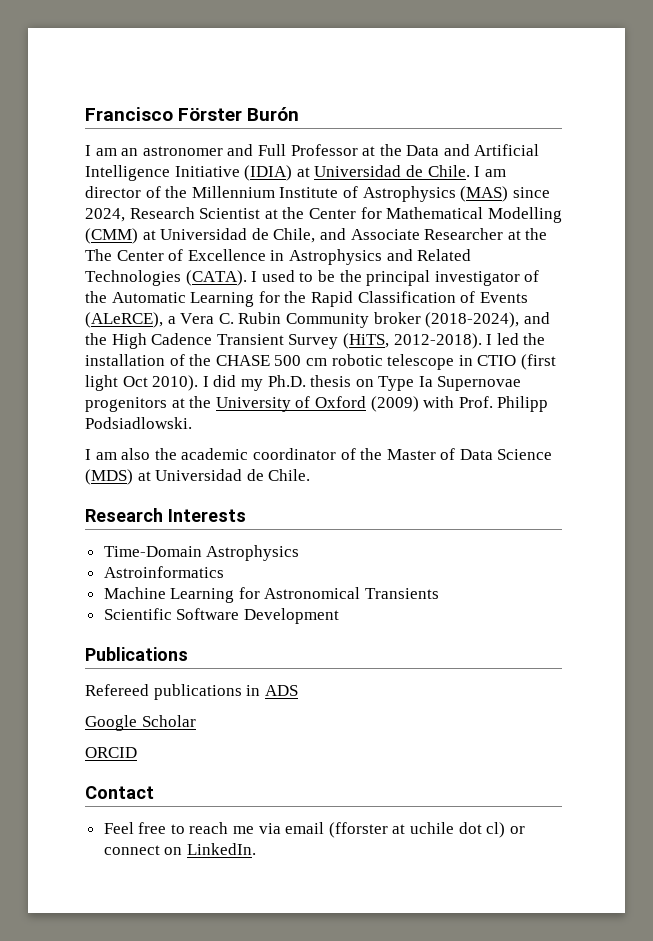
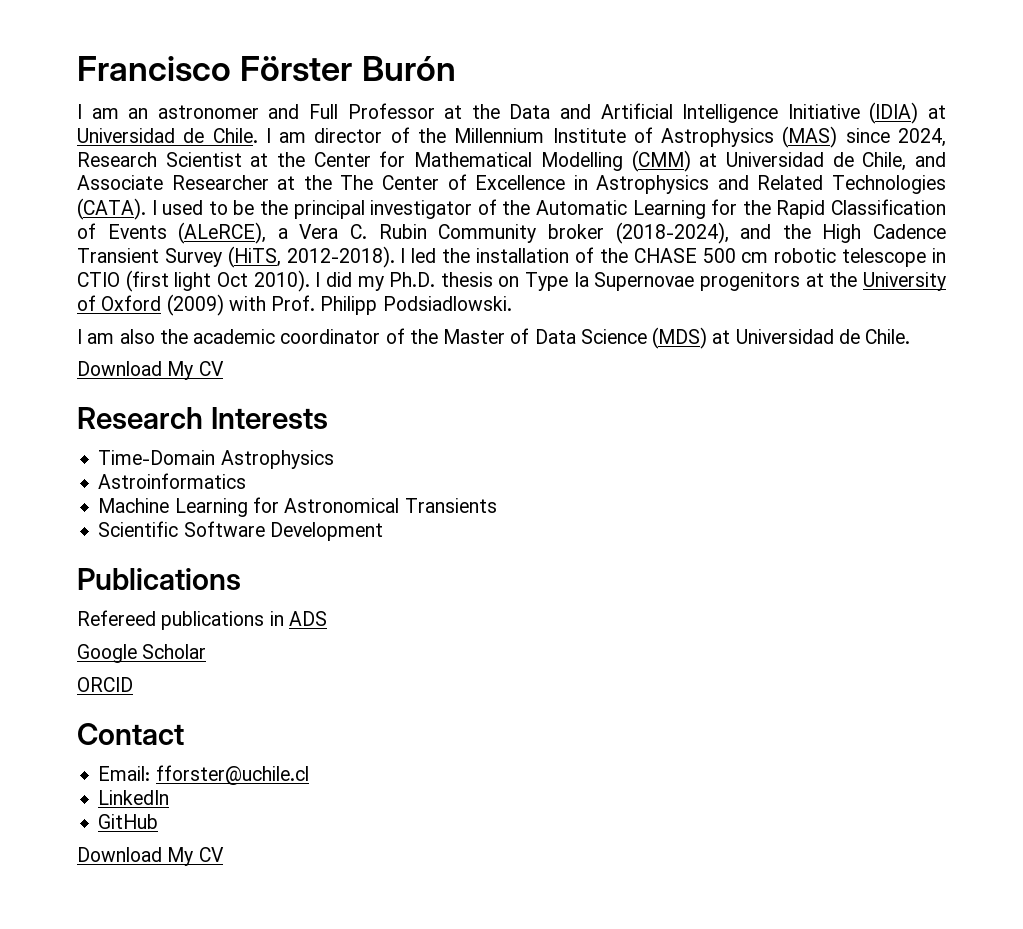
(311, 475) none -> [77,361,224,380] // Download My CV
[103,822,525,838] [103,843,256,855] Feel free to reach me via email (fforster at uchile dot cl) or connect on LinkedIn. -> [98,765,309,785] [98,790,170,805] [98,814,159,829] [77,847,224,866] Email: fforster@uchile.cl // LinkedIn // GitHub // Download My CV

